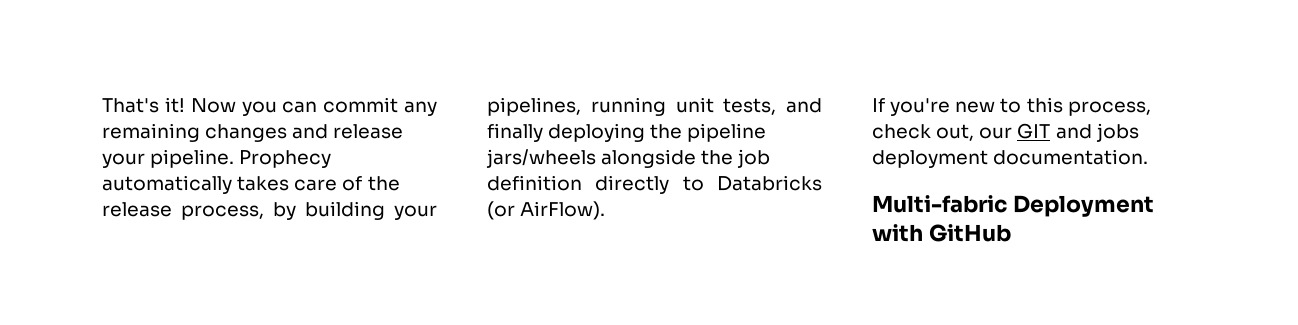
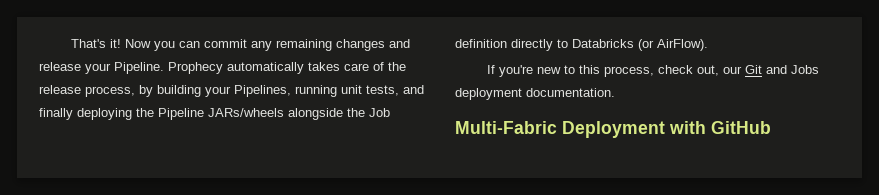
[150,149,235,168] pipeline. -> [114,62,164,74] Pipeline.
[487,97,581,116] pipelines, -> [234,85,291,97] Pipelines,
[687,123,767,142] [486,149,596,168] pipeline jars/wheels -> [158,108,284,120] Pipeline JARs/wheels
[737,149,771,168] job -> [369,108,390,117] Job
[1017,123,1139,142] GIT and jobs -> [745,65,820,74] Git and Jobs
[872,195,1007,213] Multi-fabric -> [455,121,557,134] Multi-Fabric

